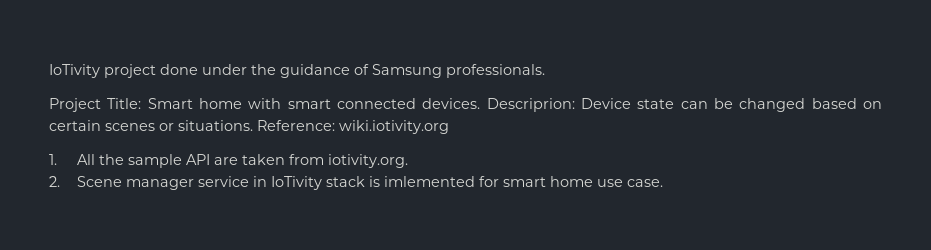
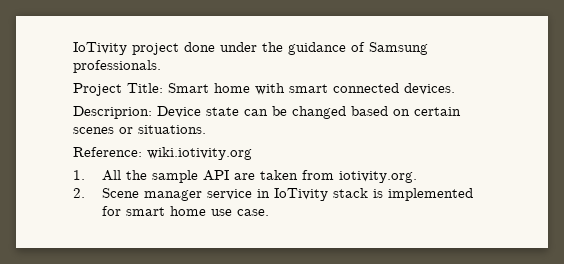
(481, 103) none -> (455, 89) //
(253, 125) none -> (206, 129) //
[383,176,475,187] imlemented -> [387,188,473,201] implemented

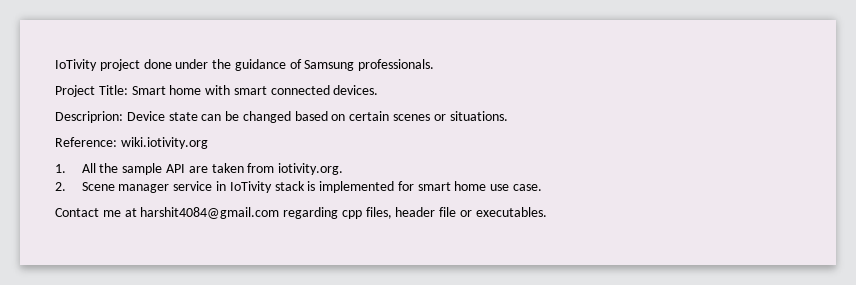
(269, 212) none -> [55,207,547,219] // Contact me at harshit4084@gmail.com regarding cpp files, header file or executables.

